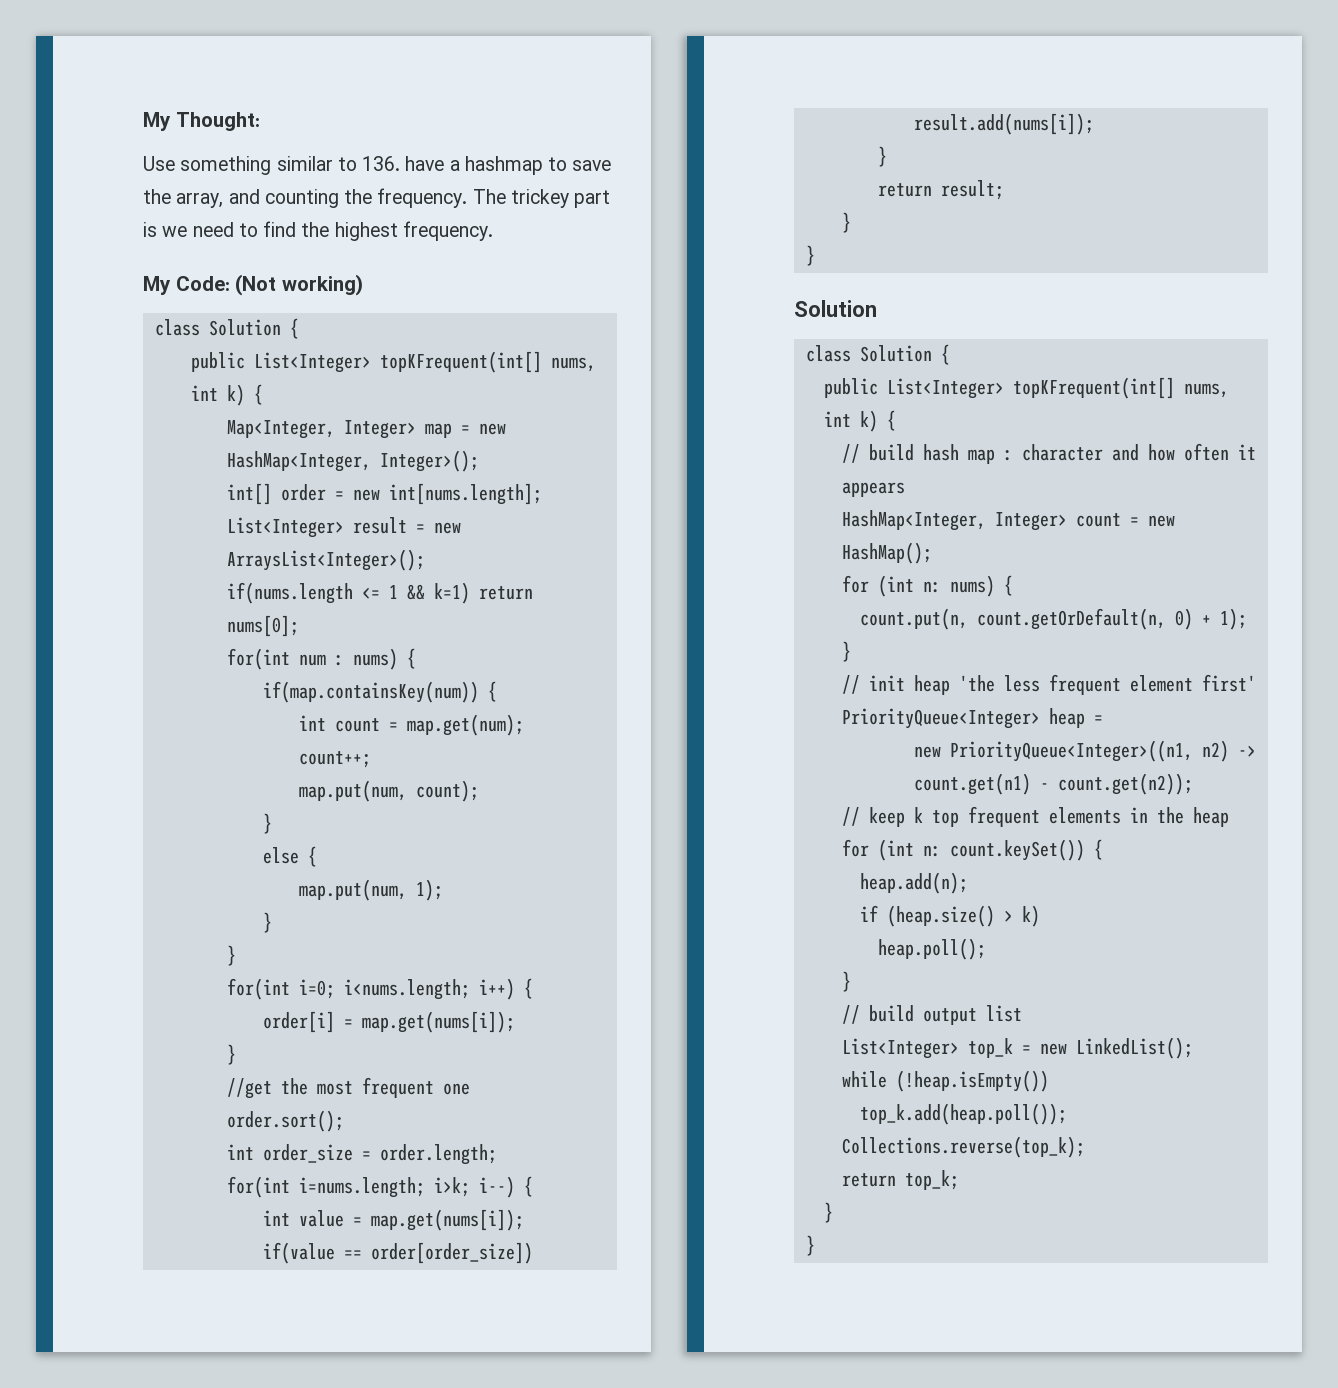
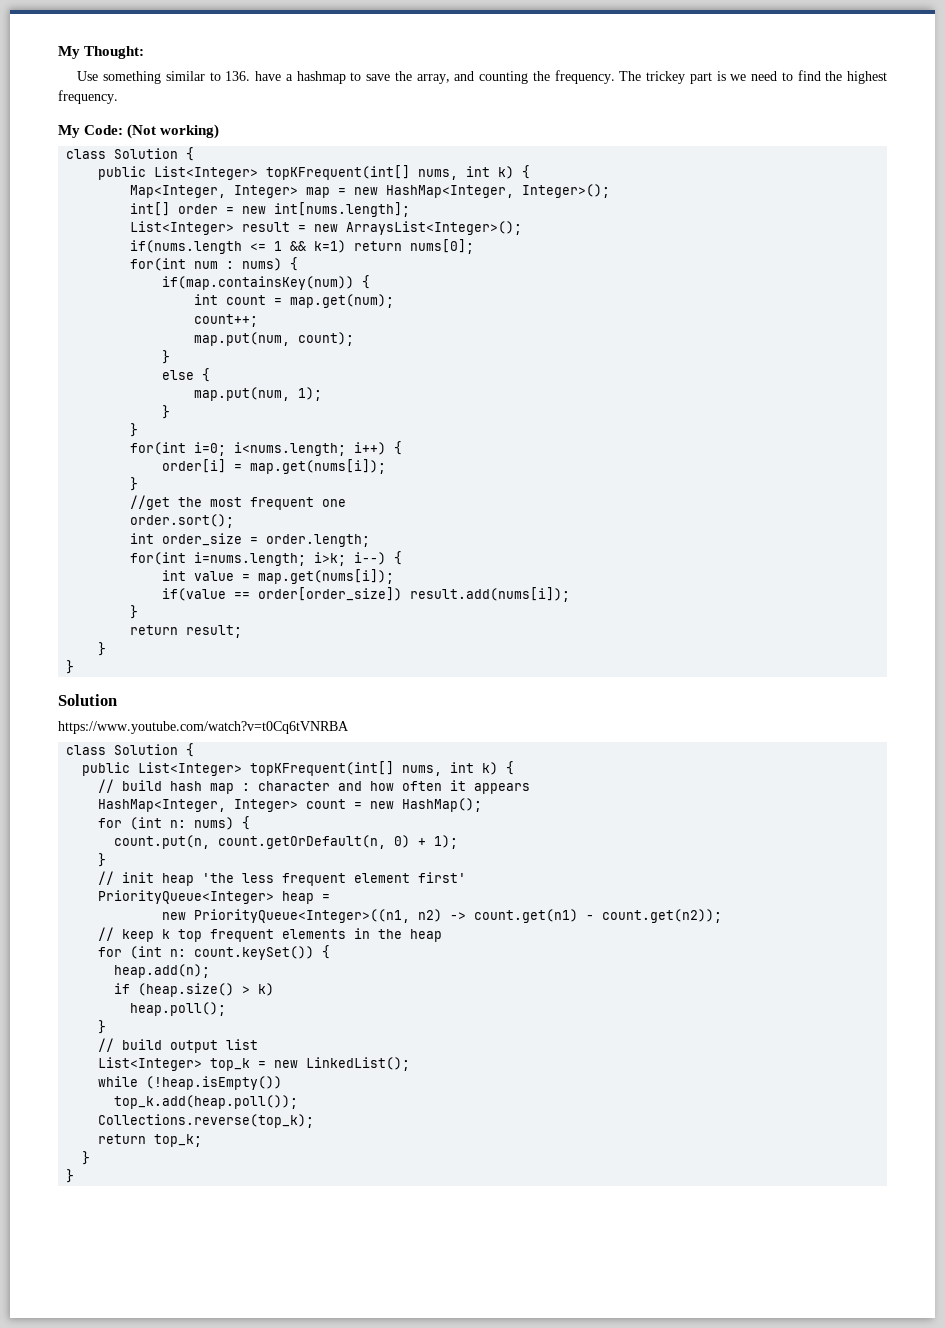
(877, 308) none -> [58,721,349,734] // https://www.youtube.com/watch?v=t0Cq6tVNRBA

